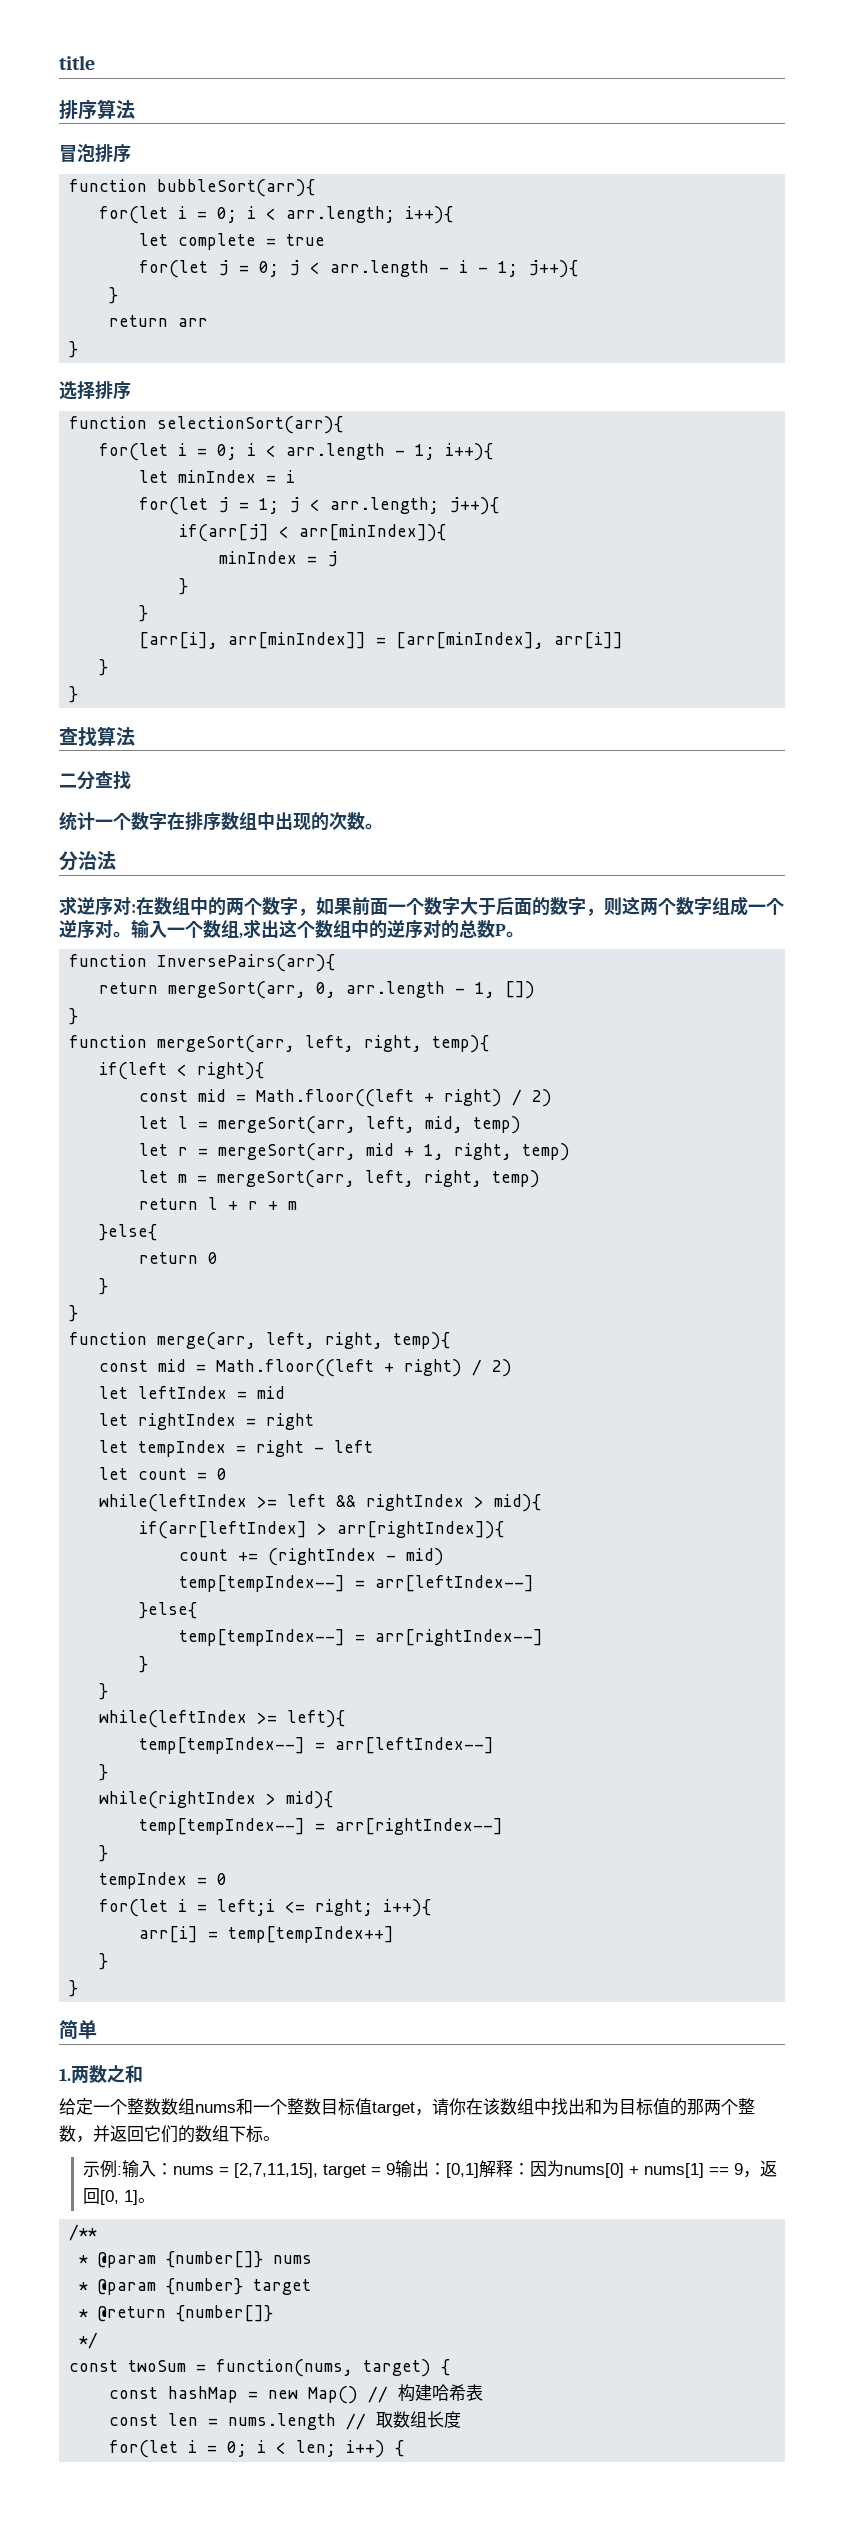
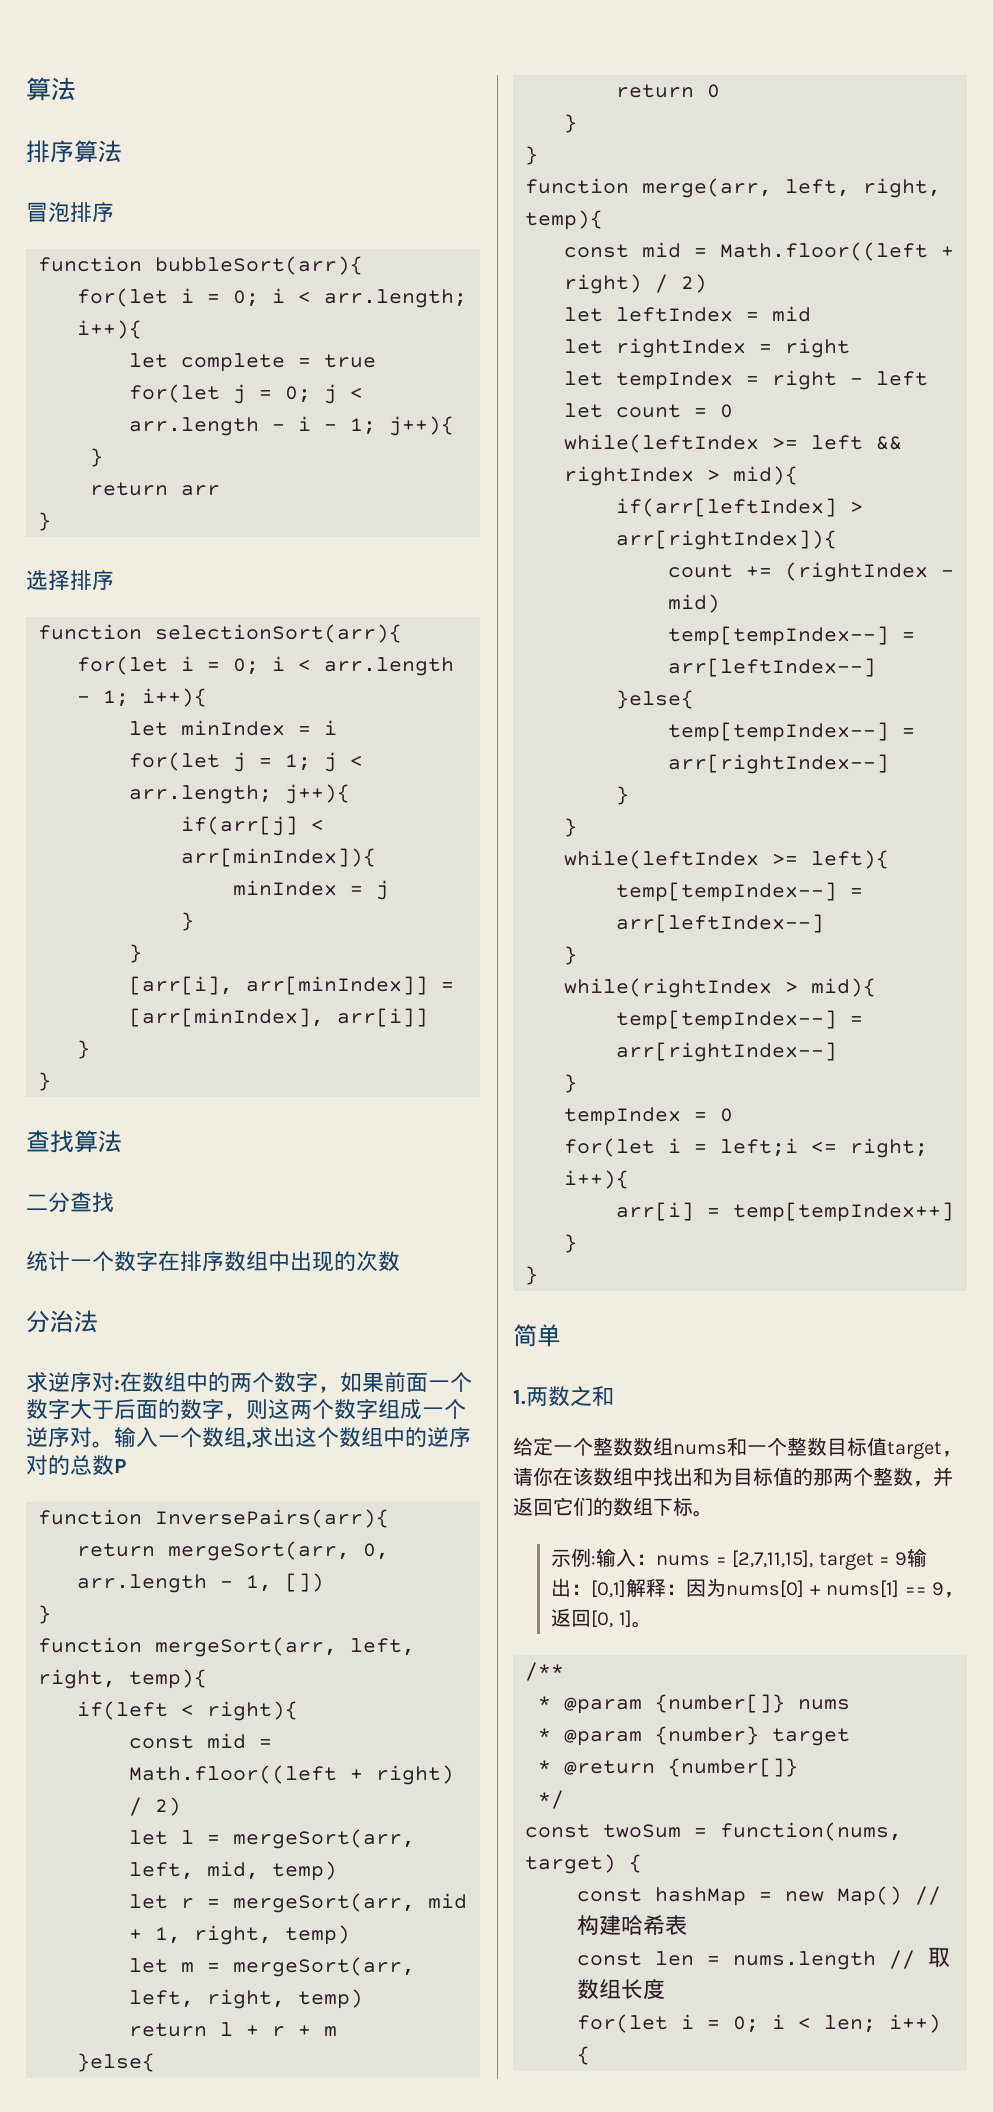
[59,55,95,70] title -> [26,77,76,101] 算法
[365,823,383,830] 。 -> (400, 1261) none
[506,931,524,938] 。 -> (126, 1466) none

